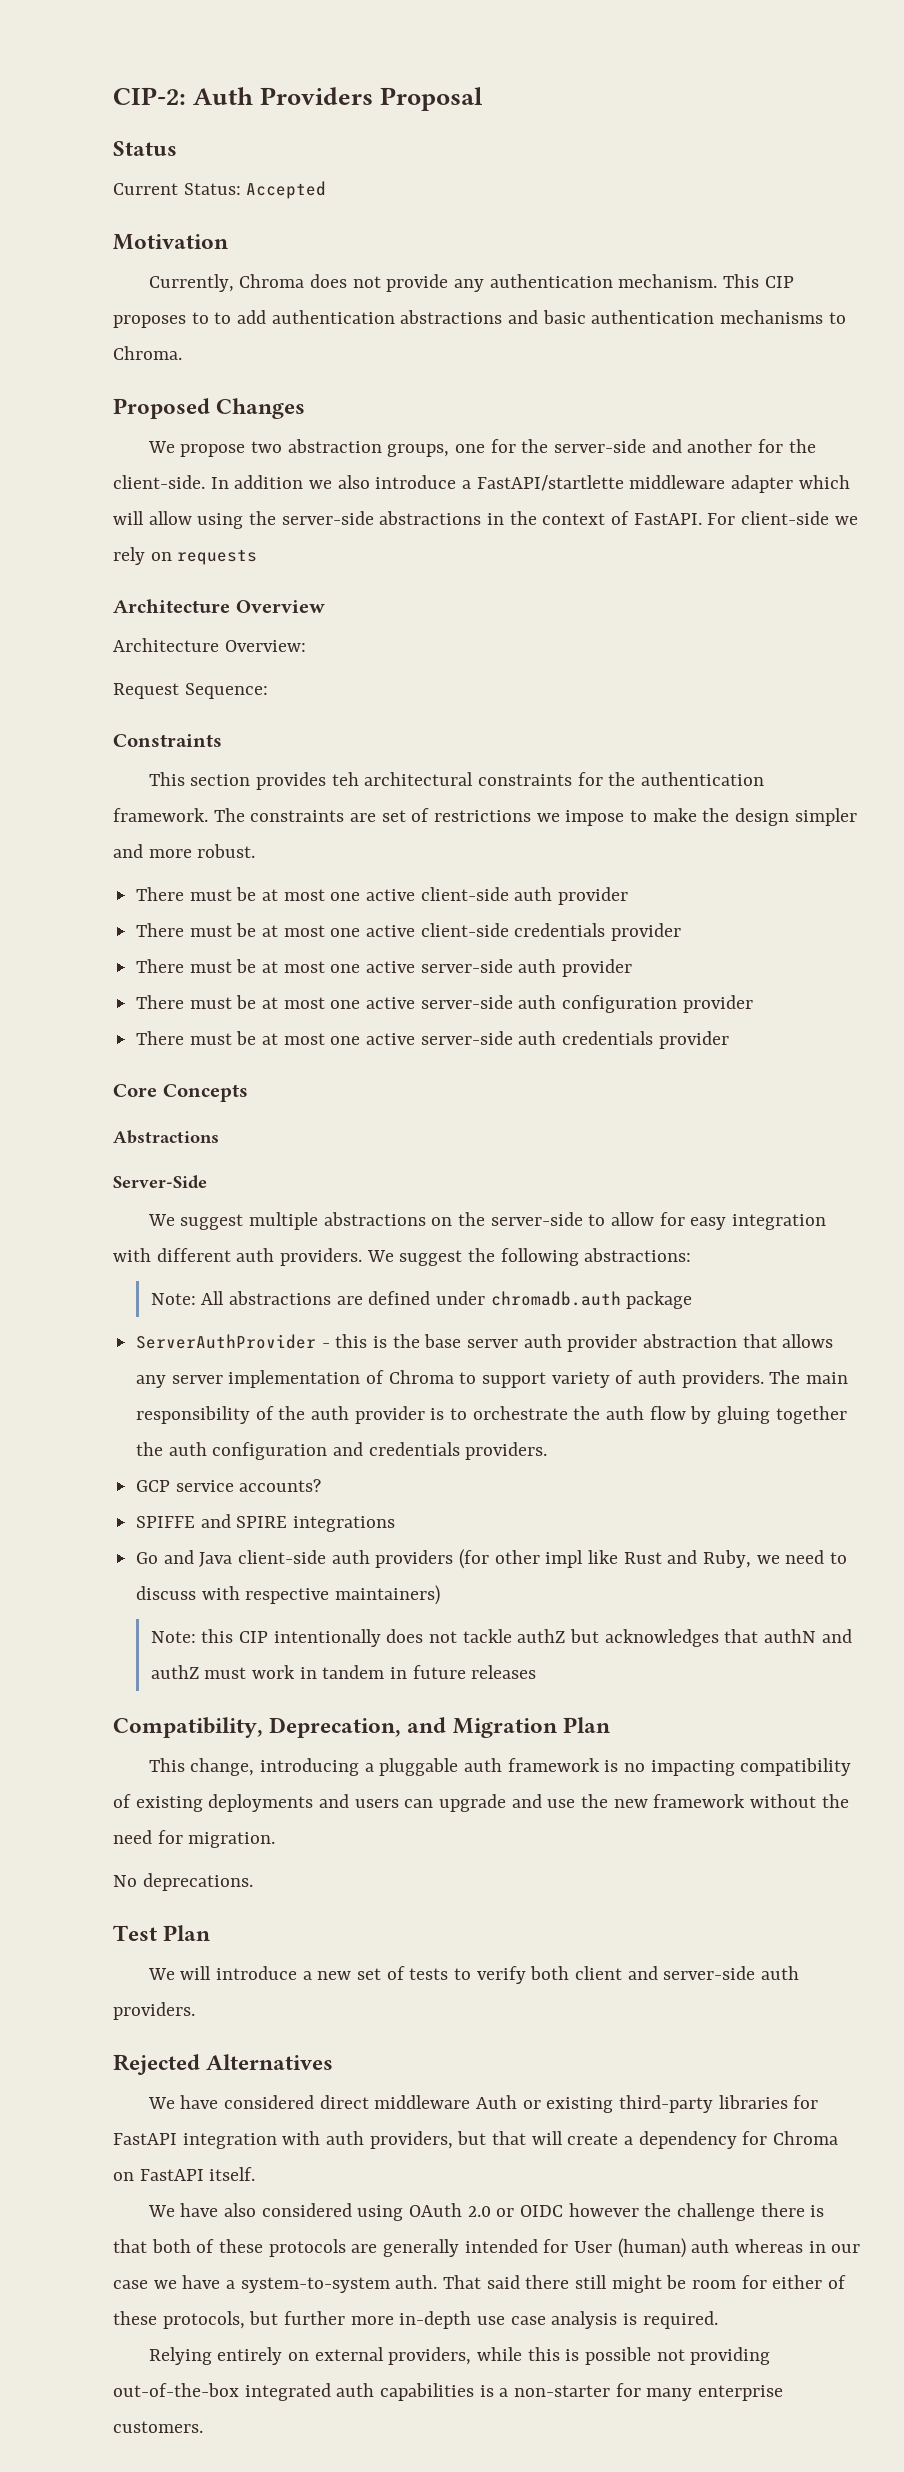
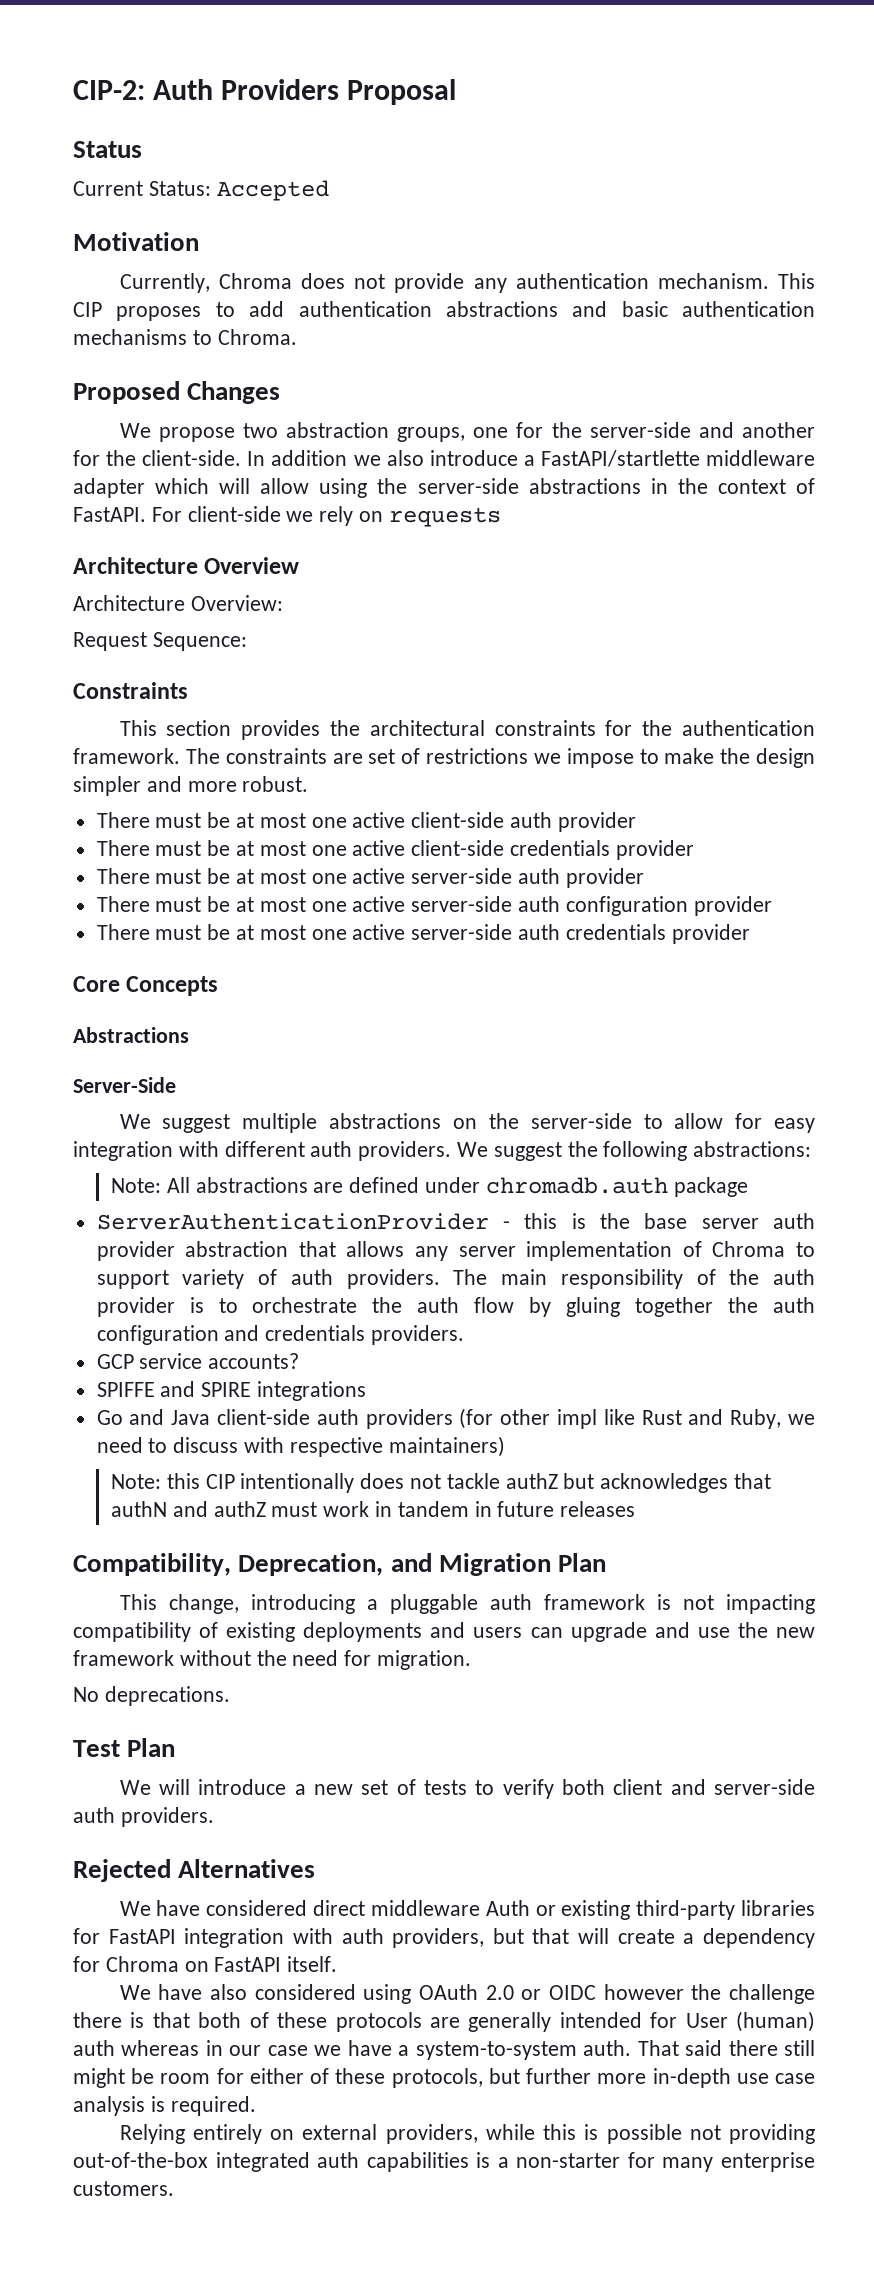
[214,312,232,324] to -> (235, 309) none
[331,772,359,786] teh -> [330,720,361,736] the
[136,1334,317,1349] ServerAuthProvider -> [96,1213,489,1230] ServerAuthenticationProvider
[623,1763,645,1772] no -> [682,1595,714,1610] not

